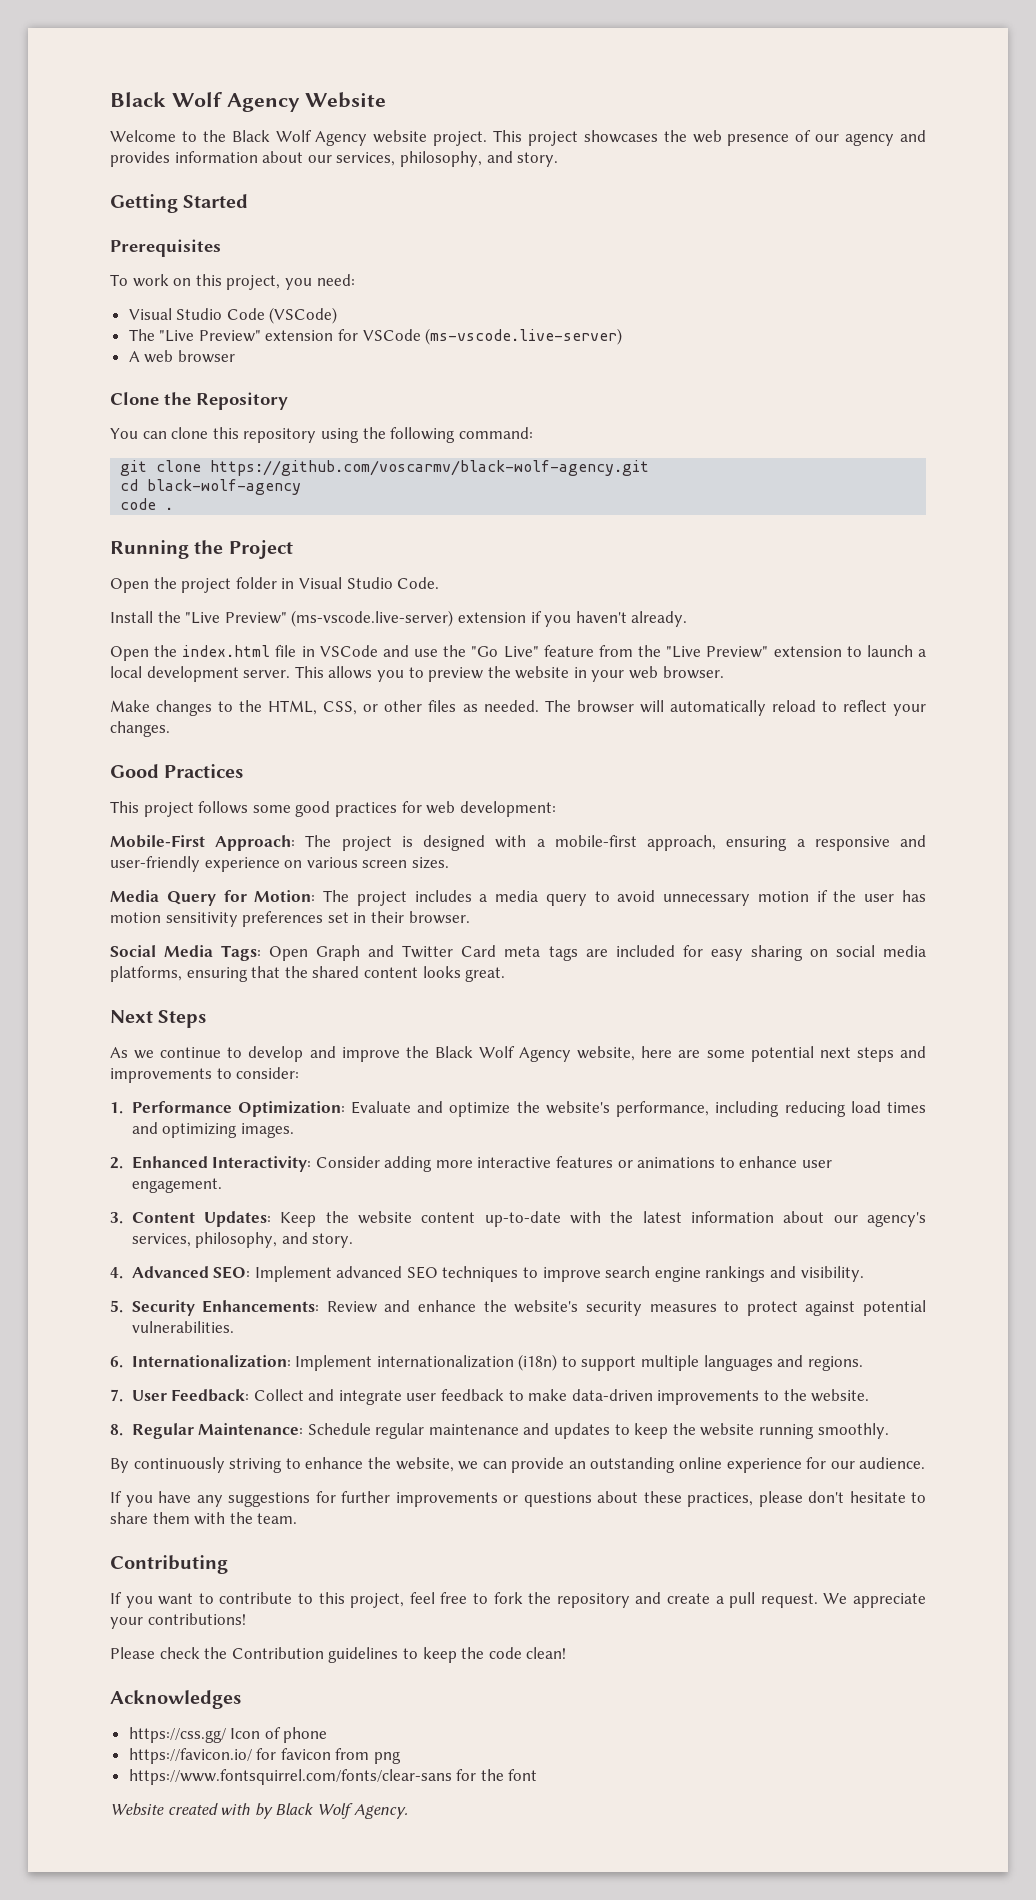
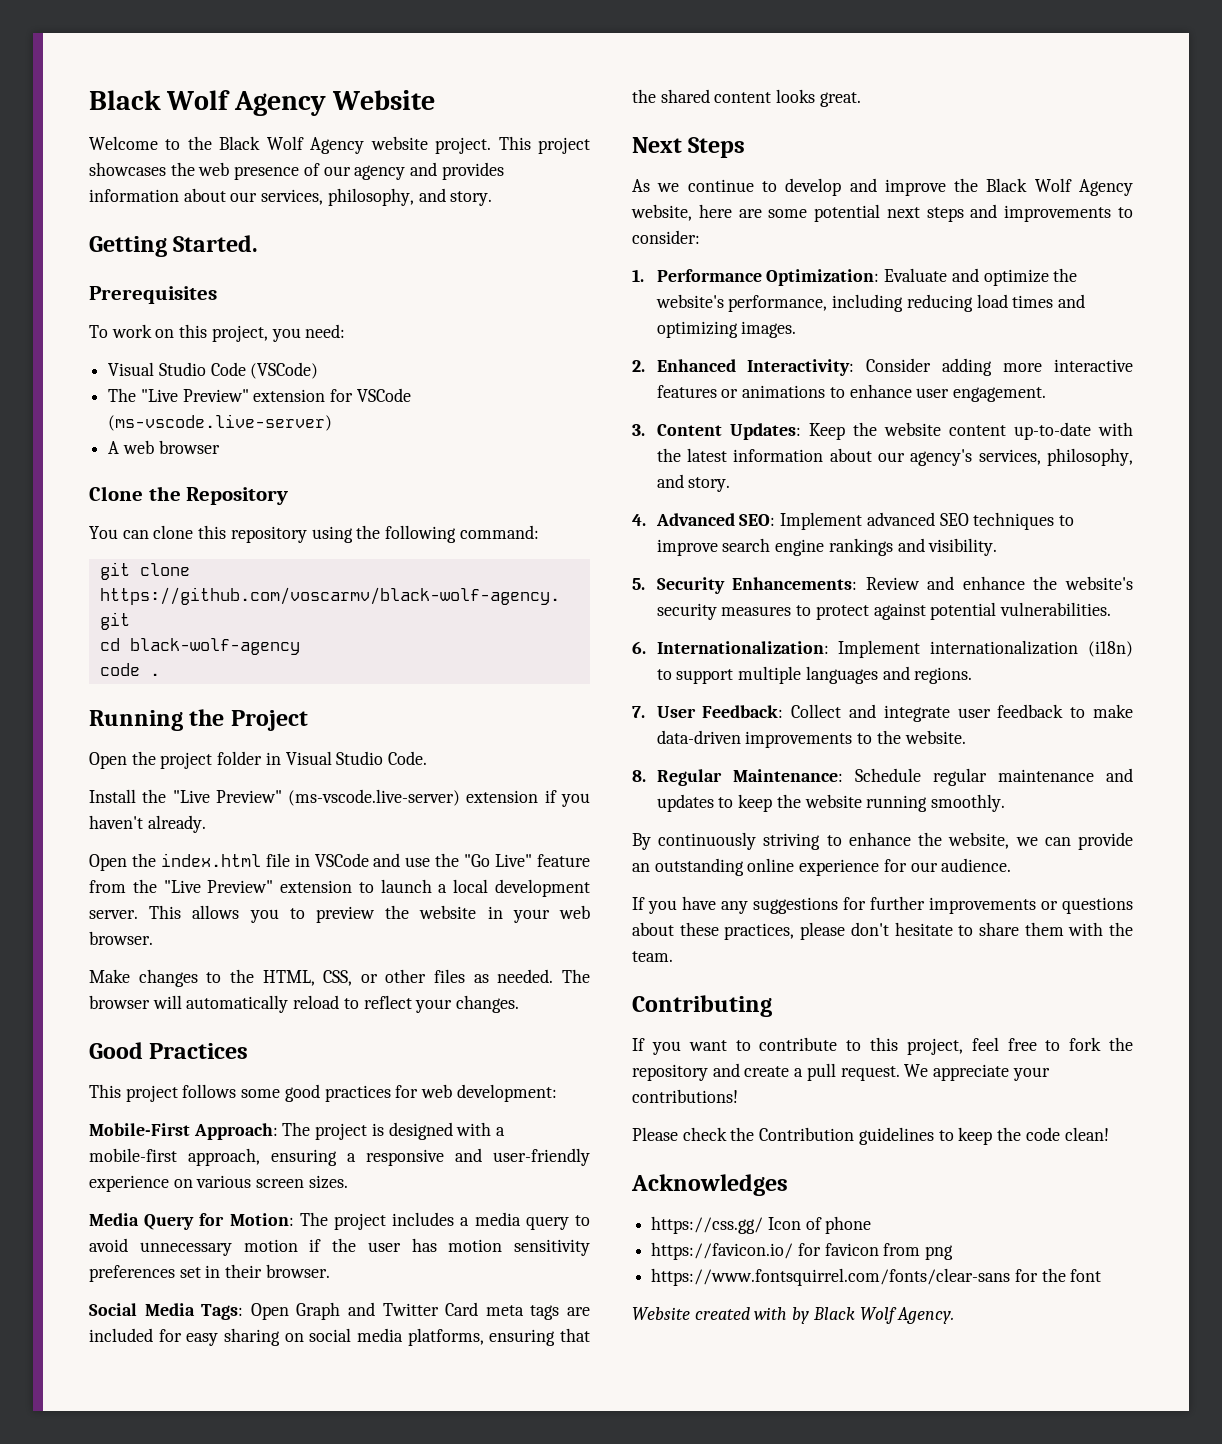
[183,194,249,208] Started -> [173,235,259,252] Started.

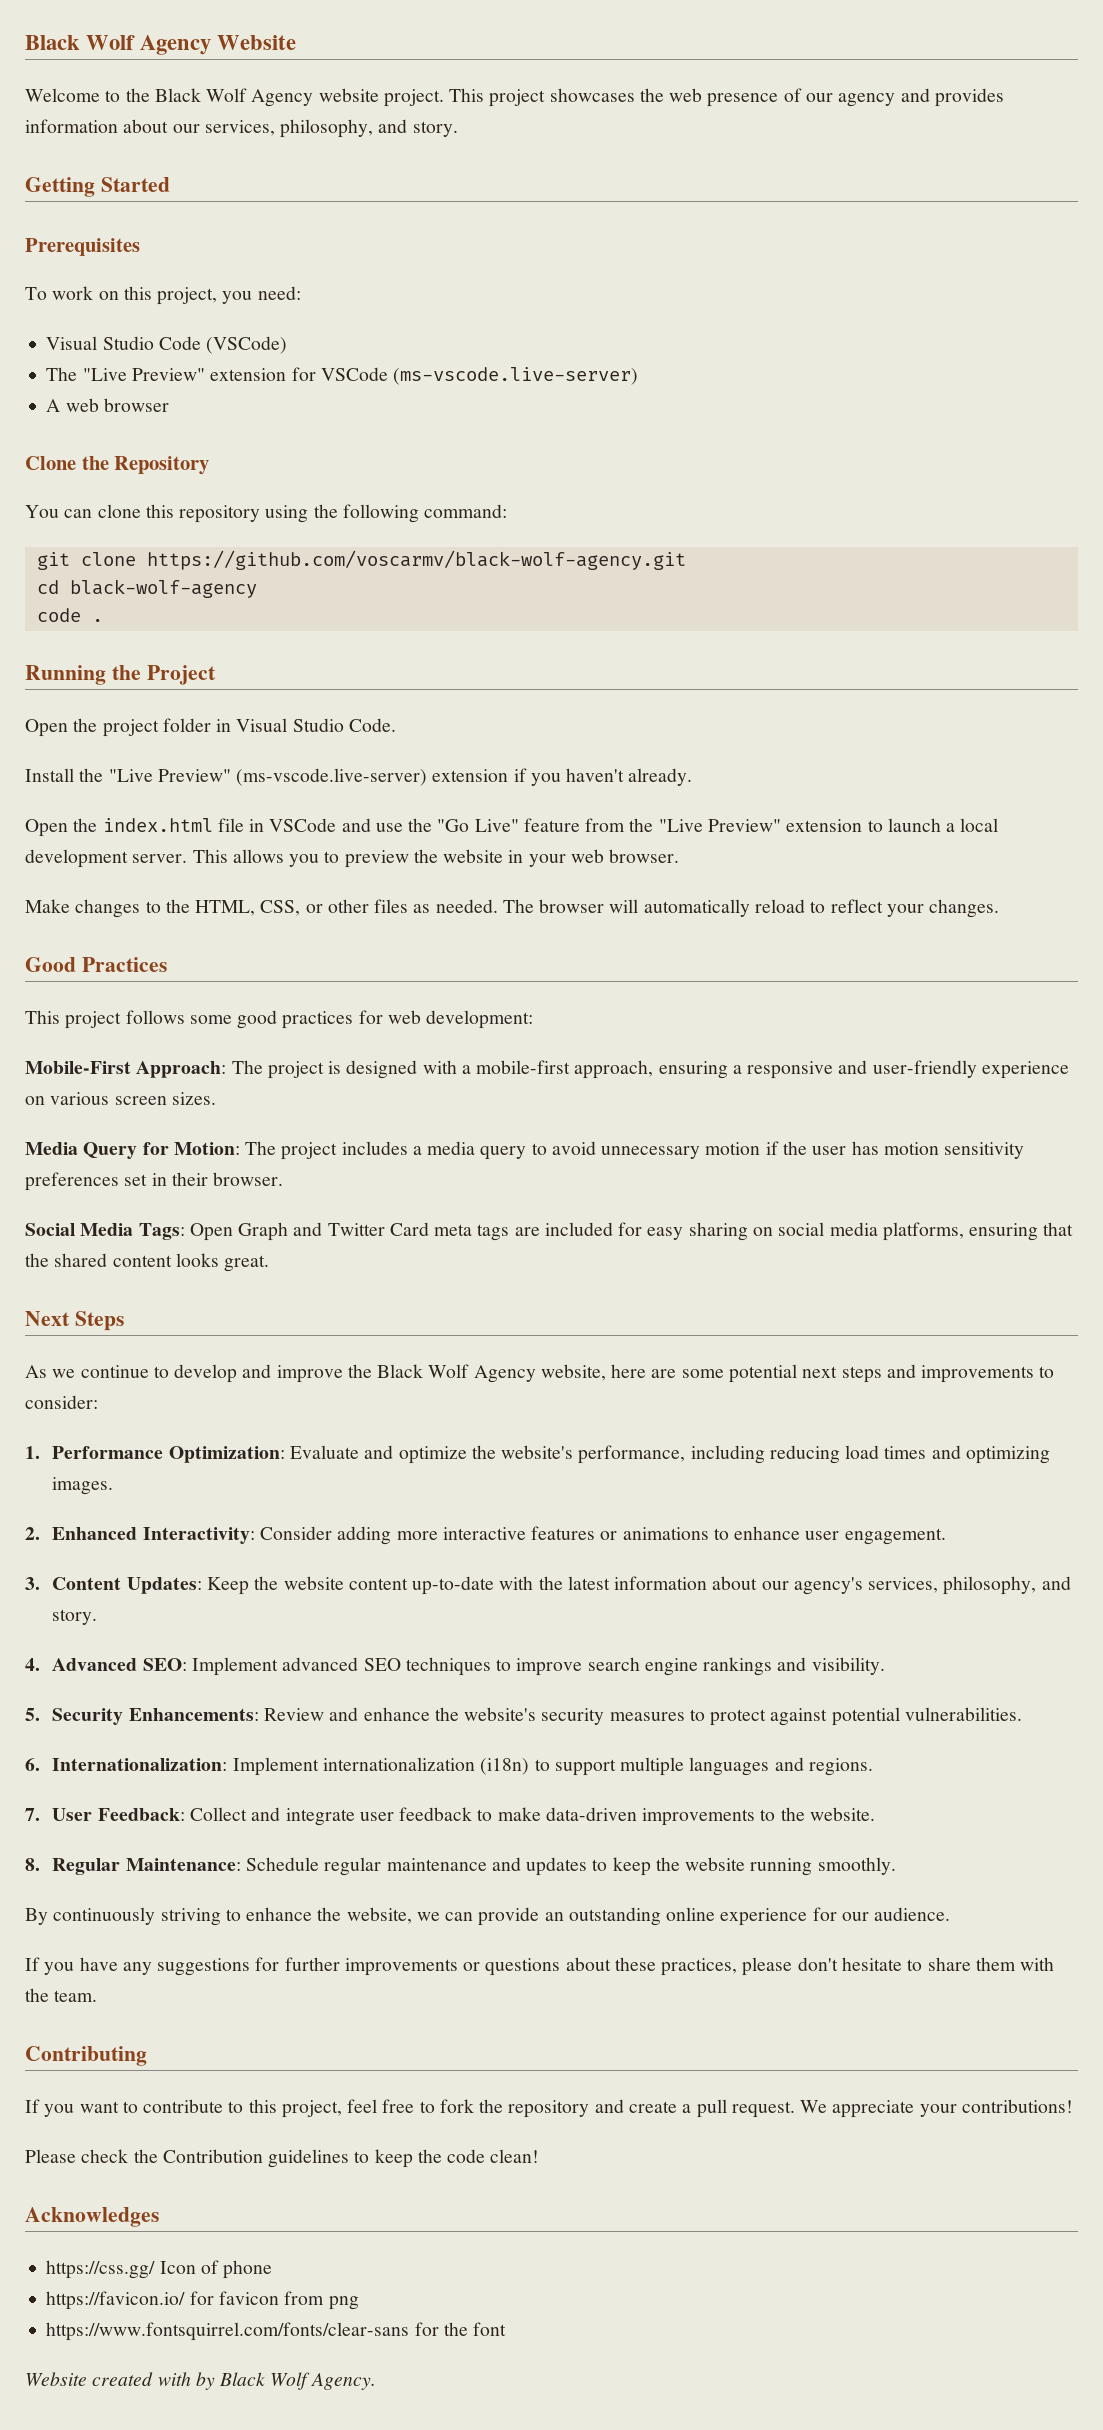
[173,235,259,252] Started. -> [100,177,170,192] Started

